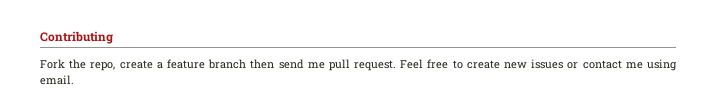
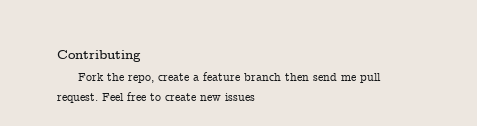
[567,59,677,71] [40,75,74,85] or contact me using email. -> (255, 97) none

